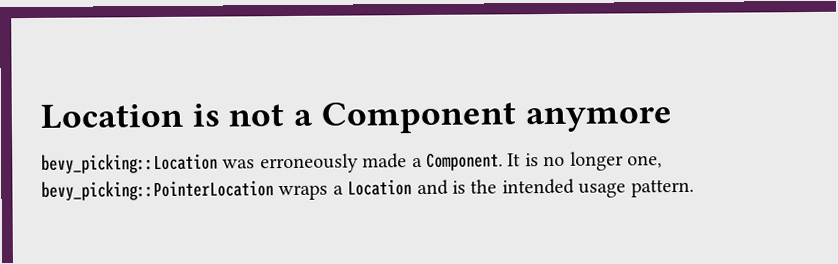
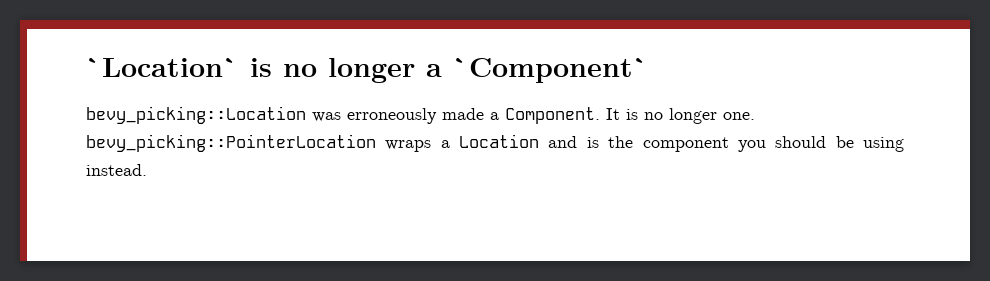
[40,101,673,134] Location is not a Component anymore -> [86,57,649,83] `Location` is no longer a `Component`
[626,155,662,169] one, -> [723,112,755,120] one.
[501,178,694,198] intended usage pattern. -> [642,136,905,152] [86,164,147,176] component you should be using instead.

